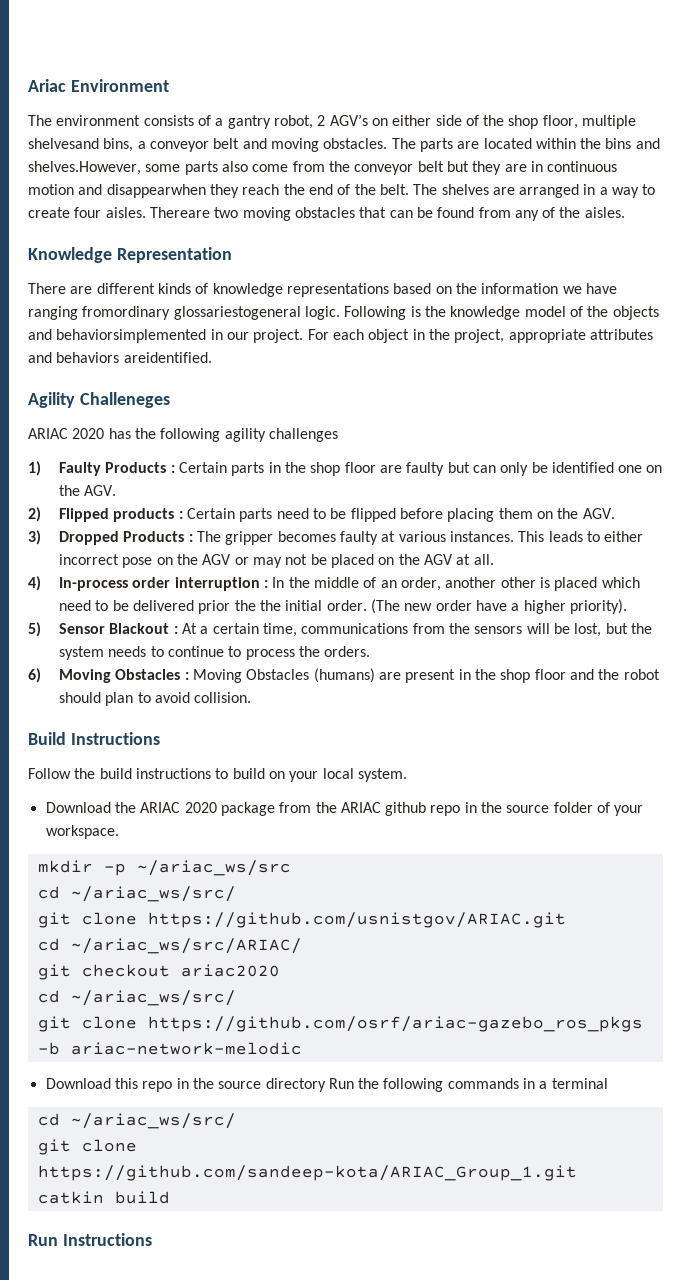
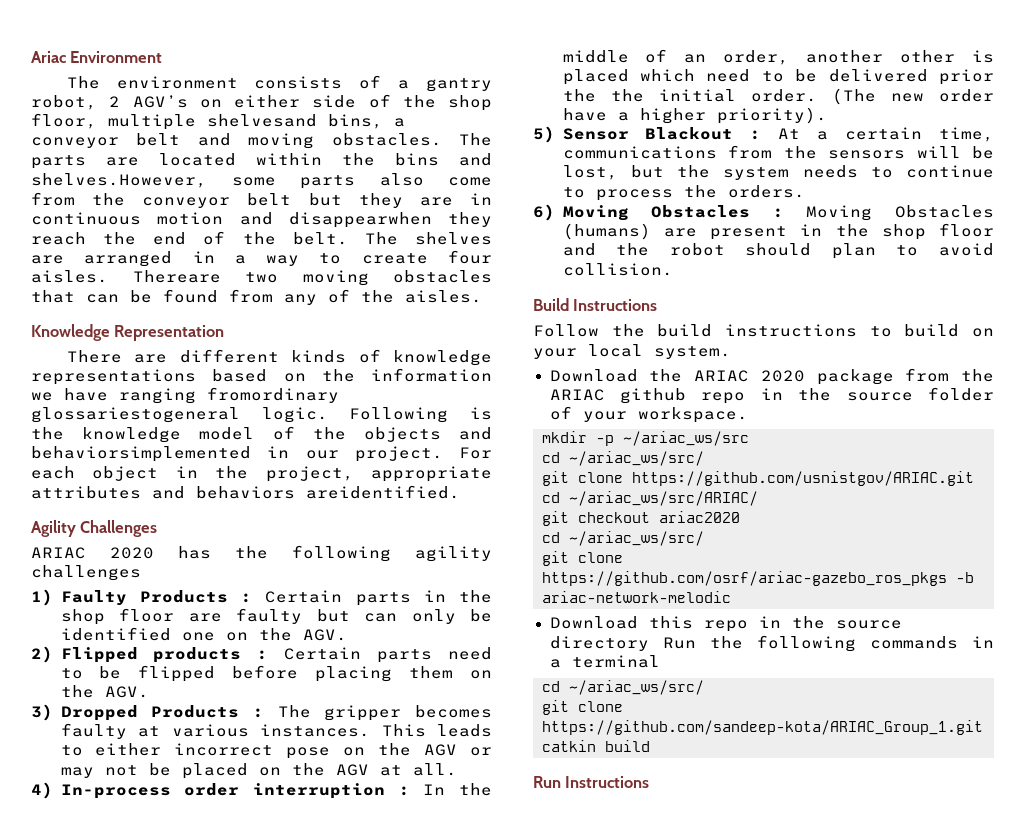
[79,392,170,408] Challeneges -> [80,520,158,537] Challenges

